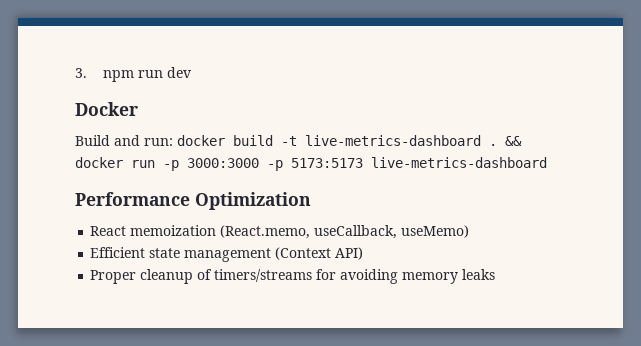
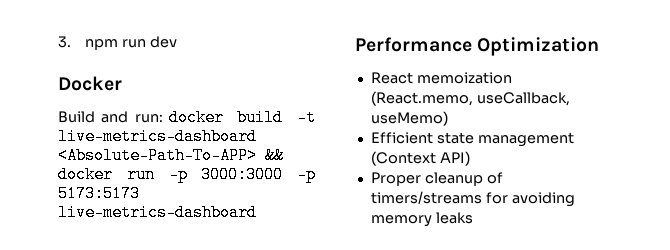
[489,144,497,146] . -> [58,147,257,164] <Absolute-Path-To-APP>

